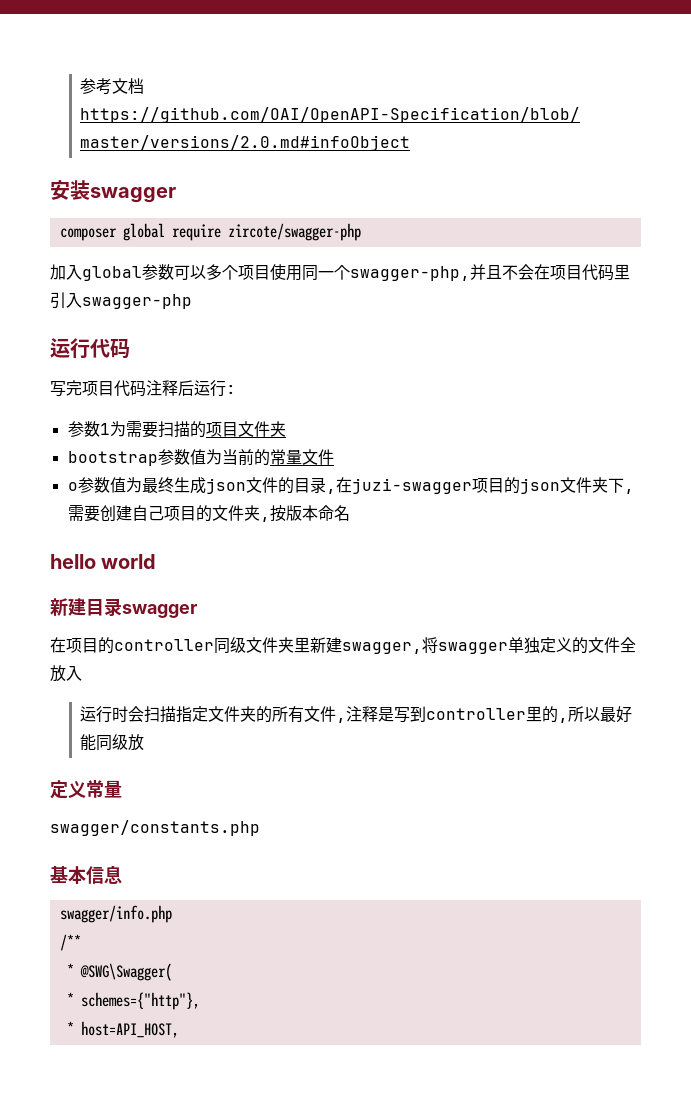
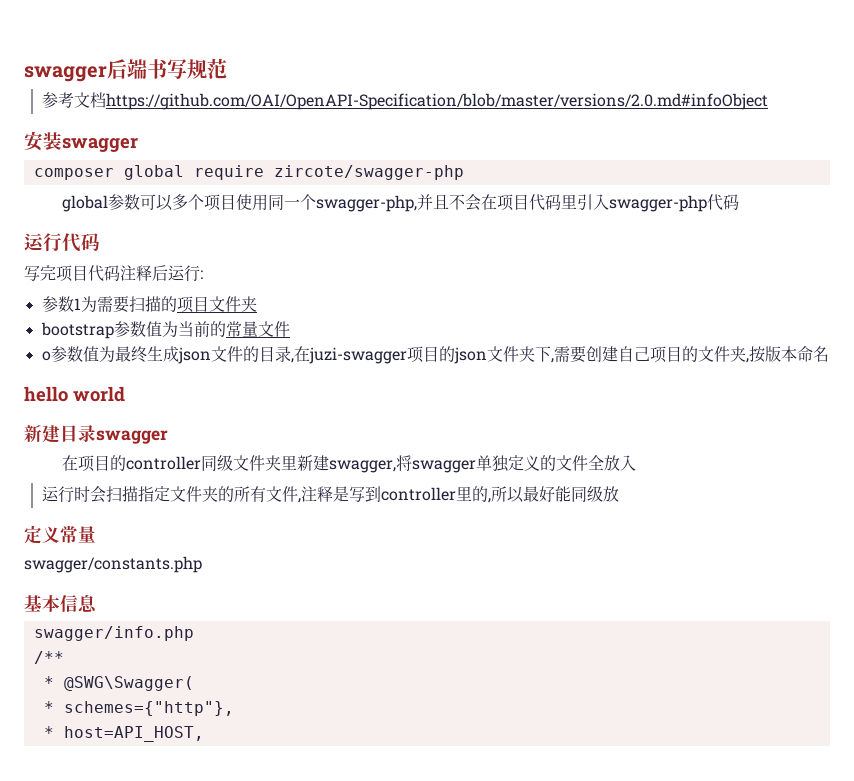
(80, 86) none -> [24,58,227,82] swagger后端书写规范 //
[50,264,82,280] 加入 -> (464, 172) none
(192, 301) none -> [707,194,740,211] 代码

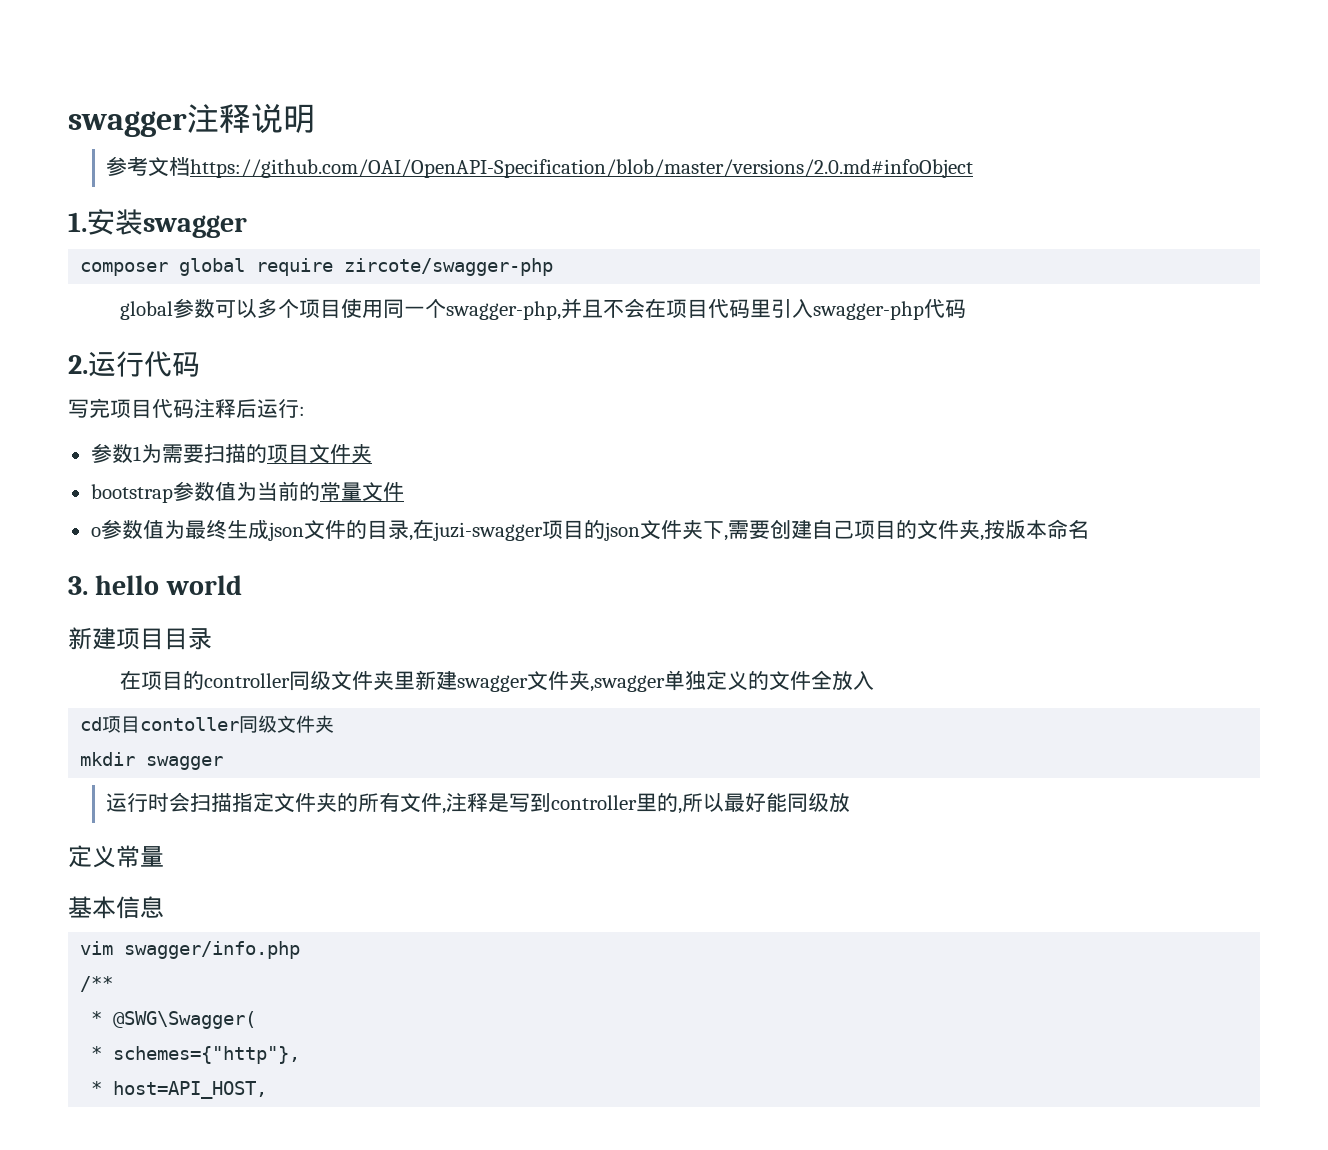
[24,58,227,82] swagger后端书写规范 -> [68,103,315,137] swagger注释说明
(768, 101) none -> [68,212,87,232] 1.
(740, 202) none -> [68,355,88,374] 2.
(829, 354) none -> [68,576,88,595] 3.
[60,425,168,444] 目录swagger -> [116,628,212,650] 项目目录
[329,455,477,473] swagger,将swagger -> [456,671,665,692] swagger文件夹,swagger
(637, 463) none -> [80,715,335,733] [80,752,224,770] // cd项目contoller同级文件夹 // mkdir swagger
[24,556,202,573] // swagger/constants.php -> (164, 856) none
(97, 603) none -> [80,941,114,955] vim

